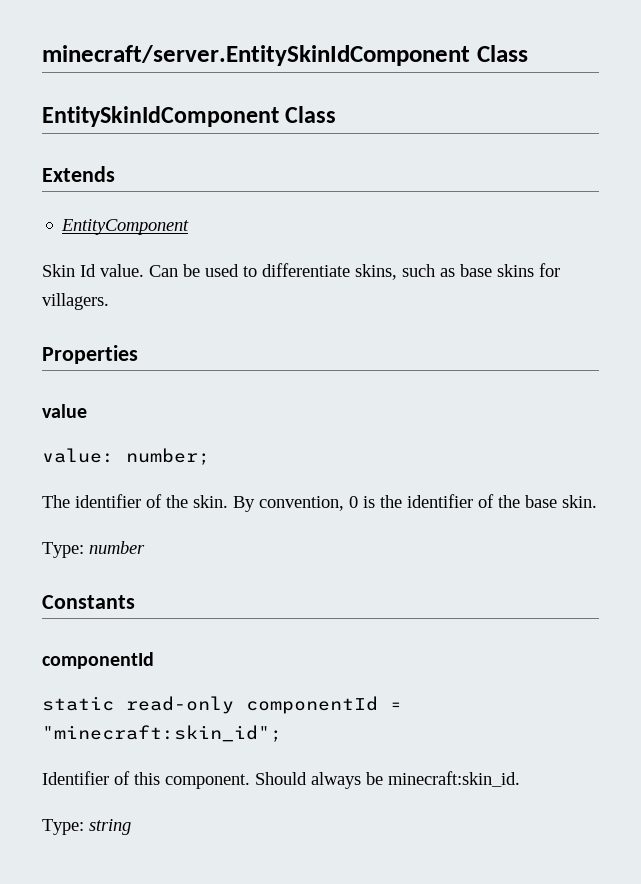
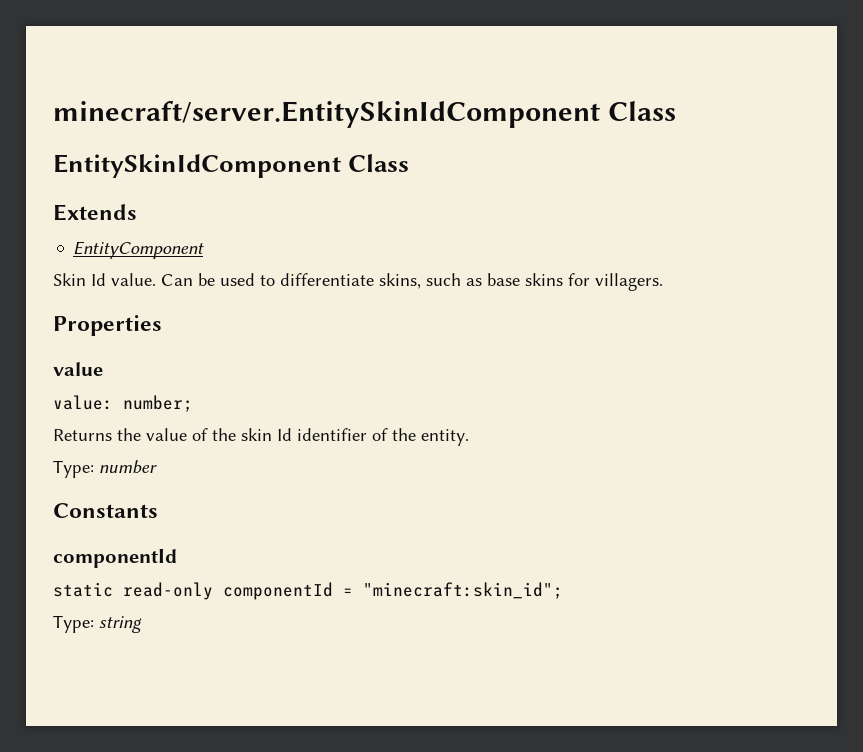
[42,494,597,512] The identifier of the skin. By convention, 0 is the identifier of the base skin. -> [53,428,469,446] Returns the value of the skin Id identifier of the entity.
[42,771,520,789] // Identifier of this component. Should always be minecraft:skin_id. -> (563, 590) none

